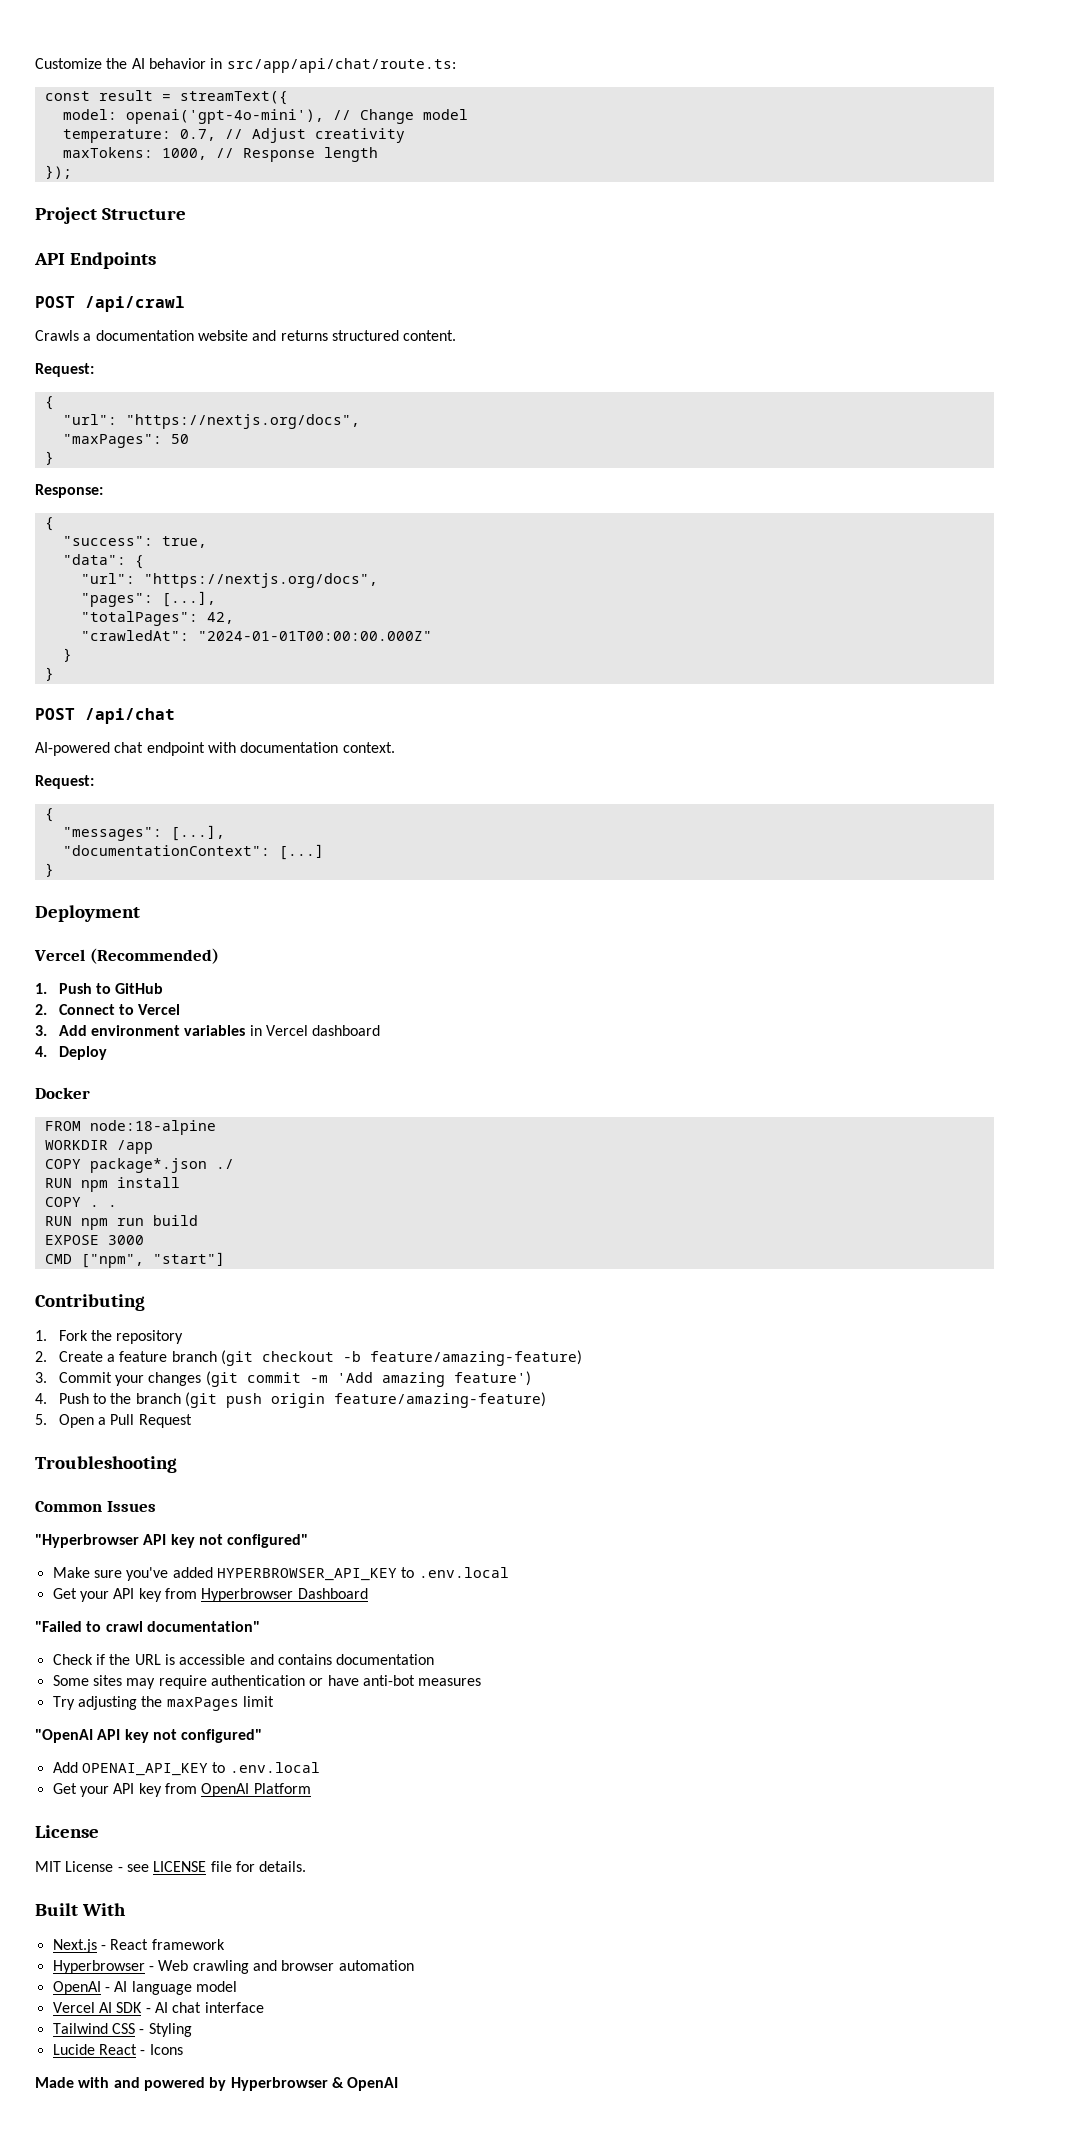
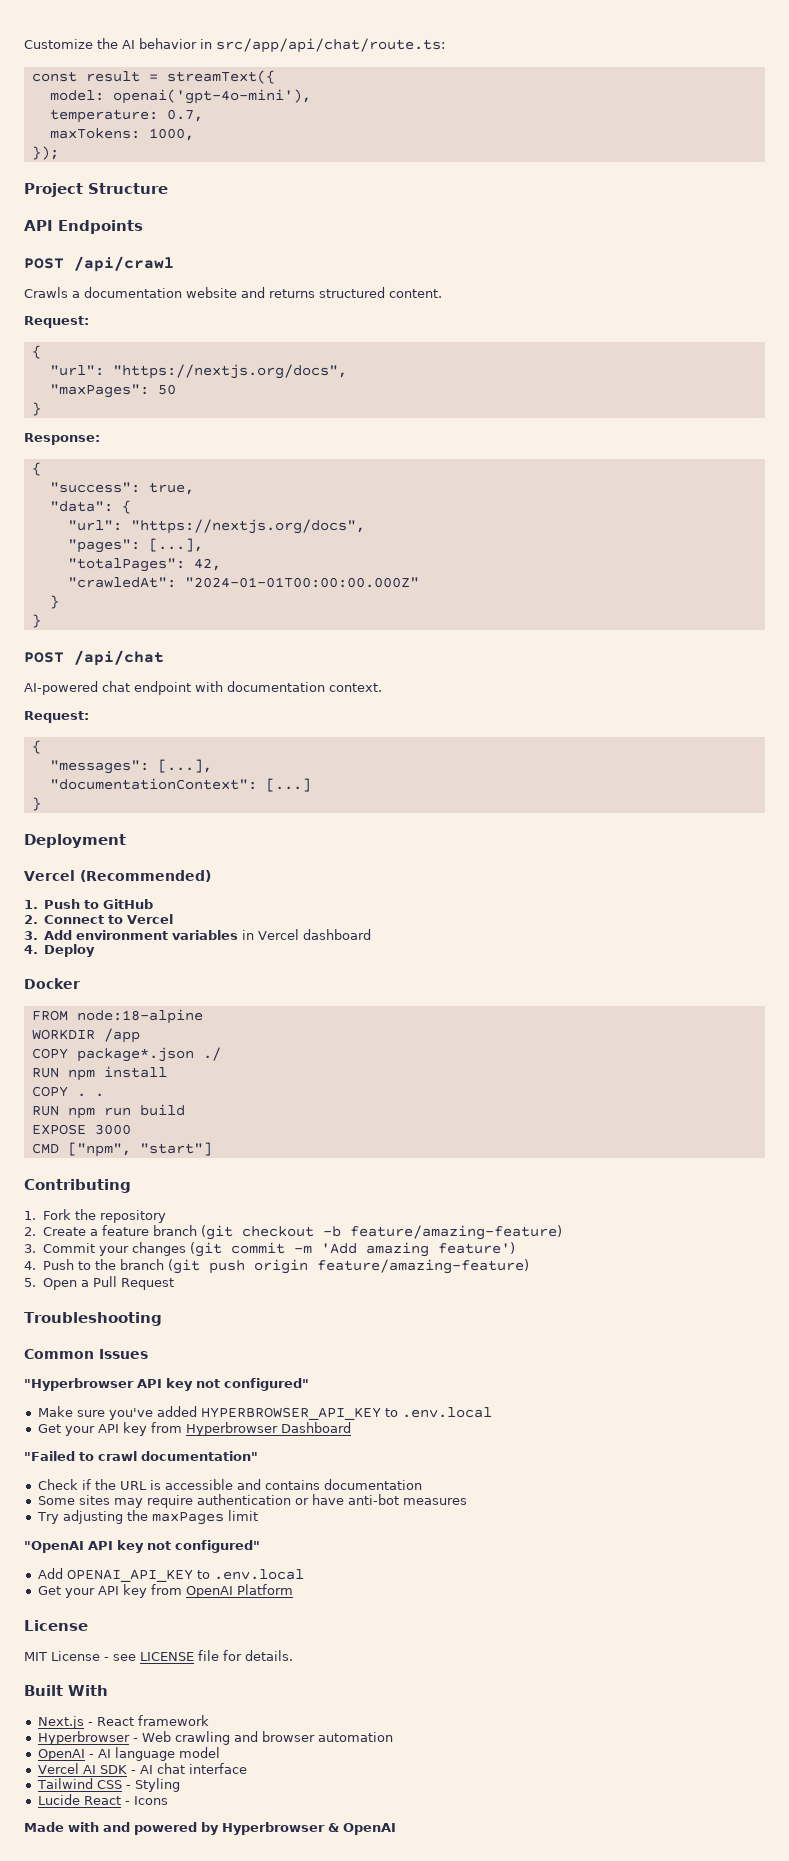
[332,109,468,124] // Change model -> (311, 96) none
[224,128,405,143] // Adjust creativity -> (203, 115) none
[215,147,378,162] // Response length -> (194, 134) none

